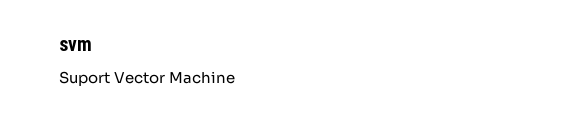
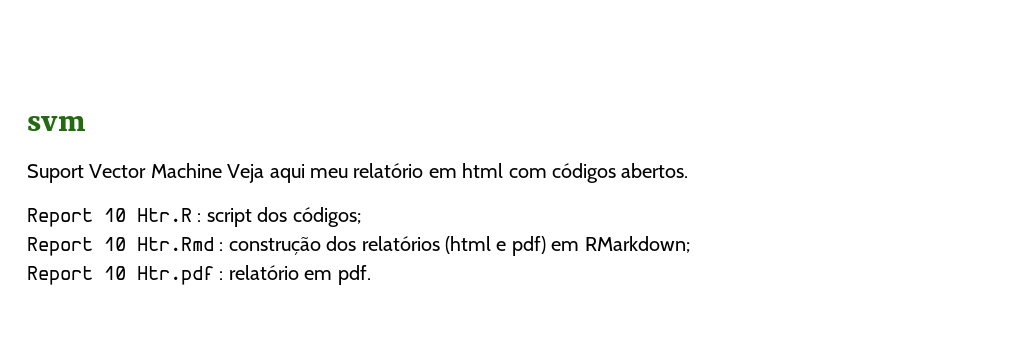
(236, 77) none -> [227,163,689,183] [27,207,361,227] [27,236,690,256] [27,265,371,285] Veja aqui meu relatório em html com códigos abertos. // Report 10 Htr.R : script dos códigos; // Report 10 Htr.Rmd : construção dos relatórios (html e pdf) em RMarkdown; // Report 10 Htr.pdf : relatório em pdf.

